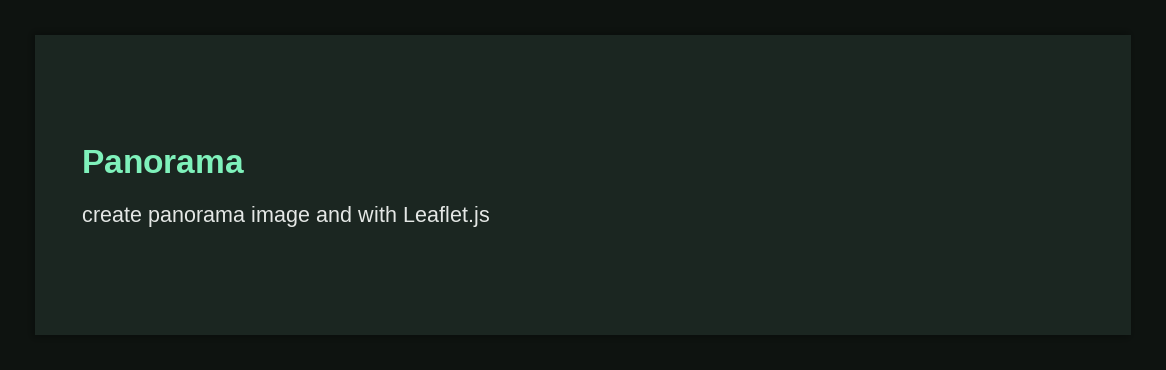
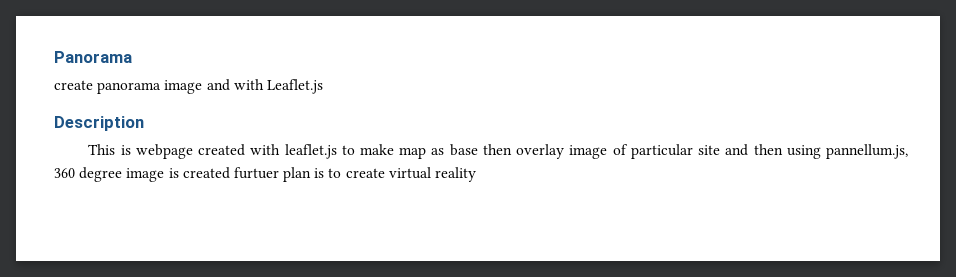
(490, 216) none -> [54,116,144,131] [88,144,909,159] [54,167,477,182] // Description // This is webpage created with leaflet.js to make map as base then overlay image of particular site and then using pannellum.js, 360 degree image is created furtuer plan is to create virtual reality

